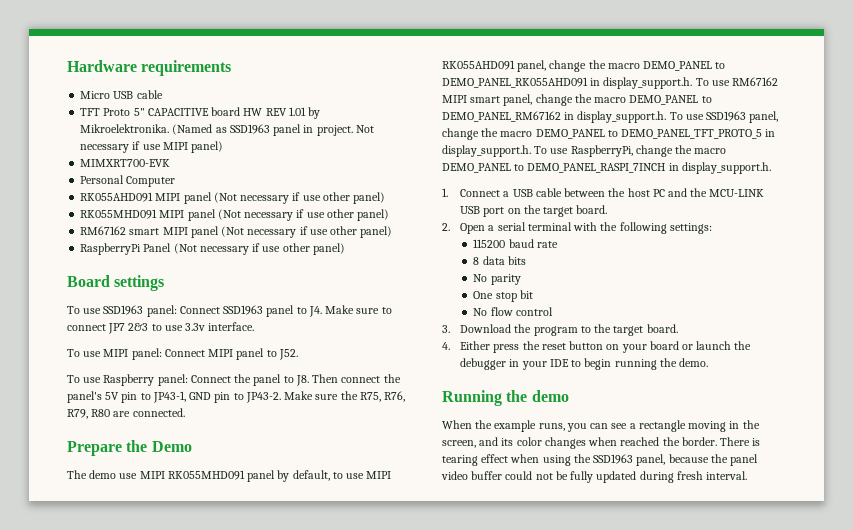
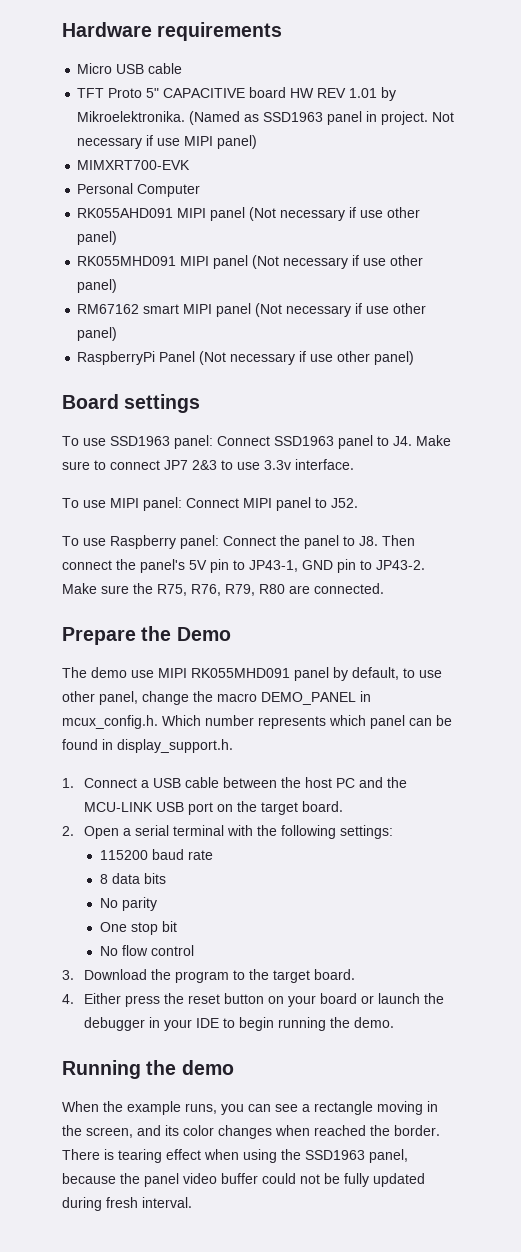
[366,471,392,479] [442,60,726,72] [442,77,779,89] [442,94,712,106] [442,111,779,123] [442,128,776,140] [442,145,727,157] [442,163,666,173] MIPI RK055AHD091 panel, change the macro DEMO_PANEL to DEMO_PANEL_RK055AHD091 in display_support.h. To use RM67162 MIPI smart panel, change the macro DEMO_PANEL to DEMO_PANEL_RM67162 in display_support.h. To use SSD1963 panel, change the macro DEMO_PANEL to DEMO_PANEL_TFT_PROTO_5 in display_support.h. To use RaspberryPi, change the macro DEMO_PANEL to DEMO_PANEL_RASPI_7INCH -> [62,691,371,705] [62,715,452,729] [62,739,98,750] other panel, change the macro DEMO_PANEL in mcux_config.h. Which number represents which panel can be found

